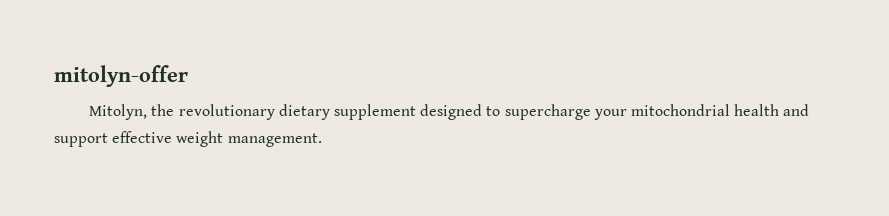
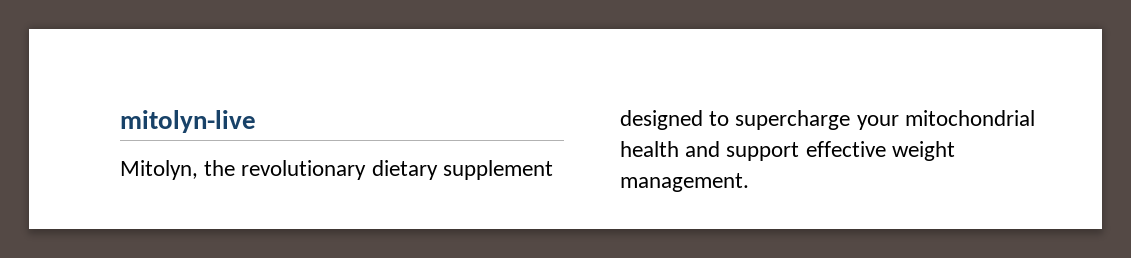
[54,65,188,87] mitolyn-offer -> [120,110,256,133] mitolyn-live

